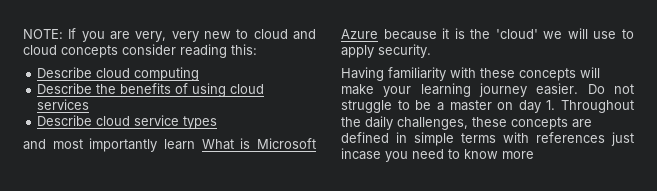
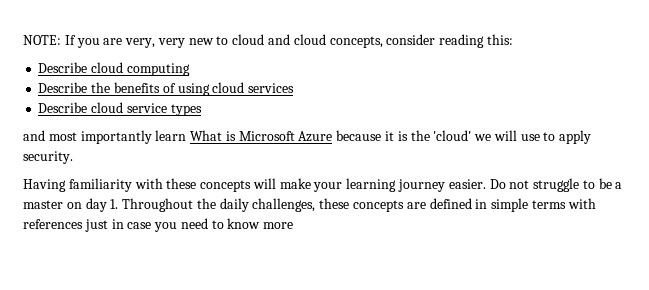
[61,45,118,58] concepts -> [329,36,383,48] concepts,
[341,148,381,160] incase -> [111,219,152,229] in case

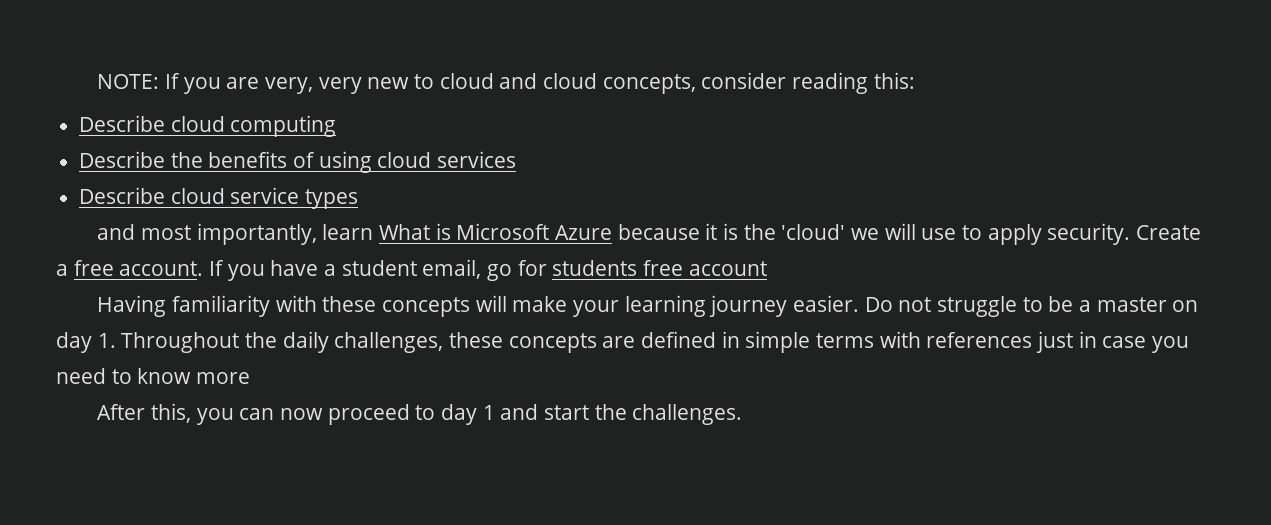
[80,130,152,144] importantly -> [196,223,317,245] importantly,
(73, 157) none -> [1136,225,1202,240] [56,259,767,281] Create a free account. If you have a student email, go for students free account
(294, 225) none -> [97,403,743,425] // After this, you can now proceed to day 1 and start the challenges.

